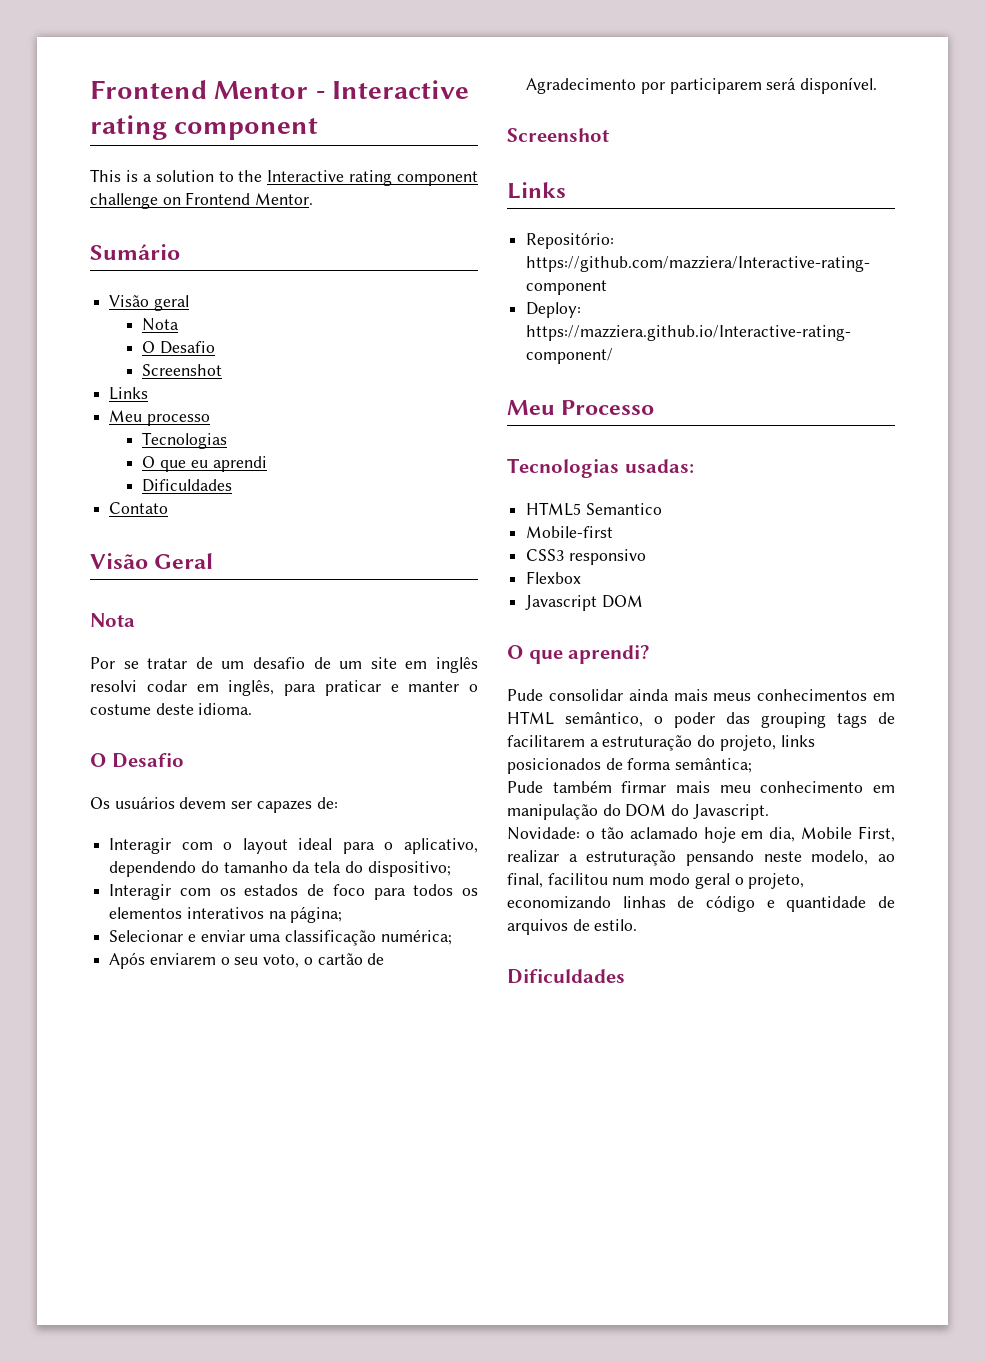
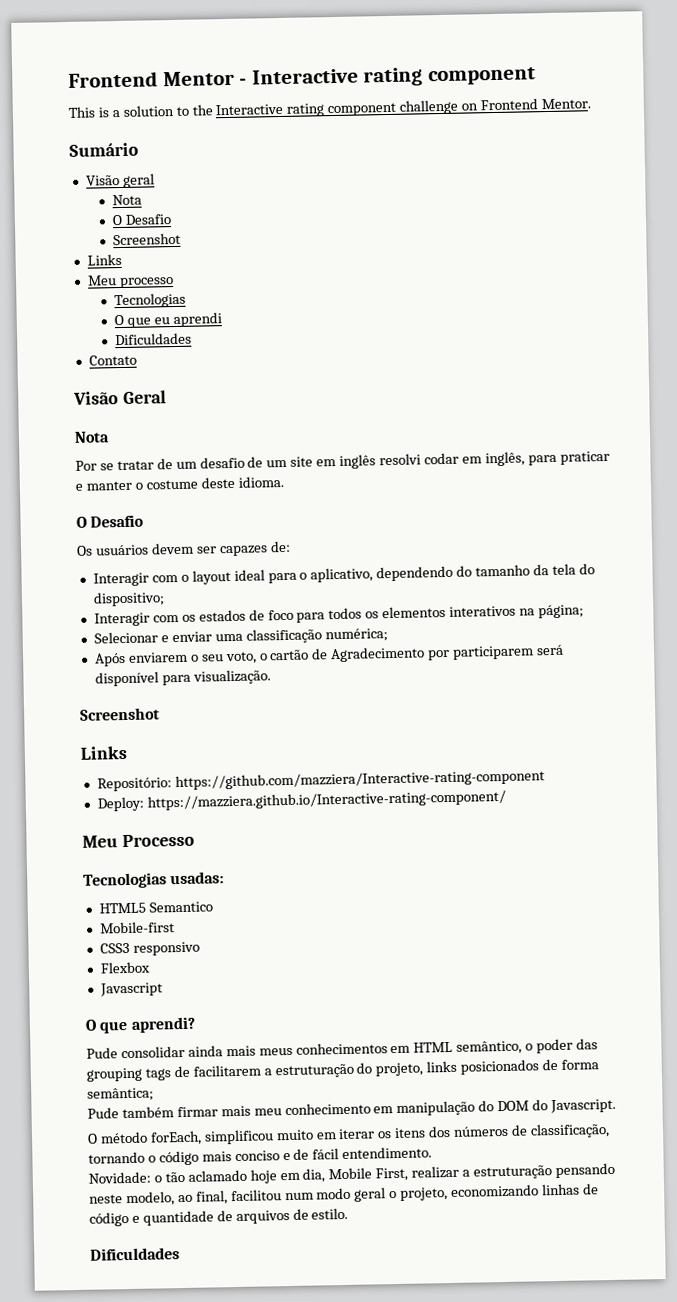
[800,77,878,94] disponível. -> [94,669,271,687] disponível para visualização.
[601,595,643,608] DOM -> (163, 989) none
(769, 812) none -> [87,1123,610,1146] [88,1146,433,1166] // O método forEach, simplificou muito em iterar os itens dos números de classificação, tornando o código mais conciso e de fácil entendimento.

